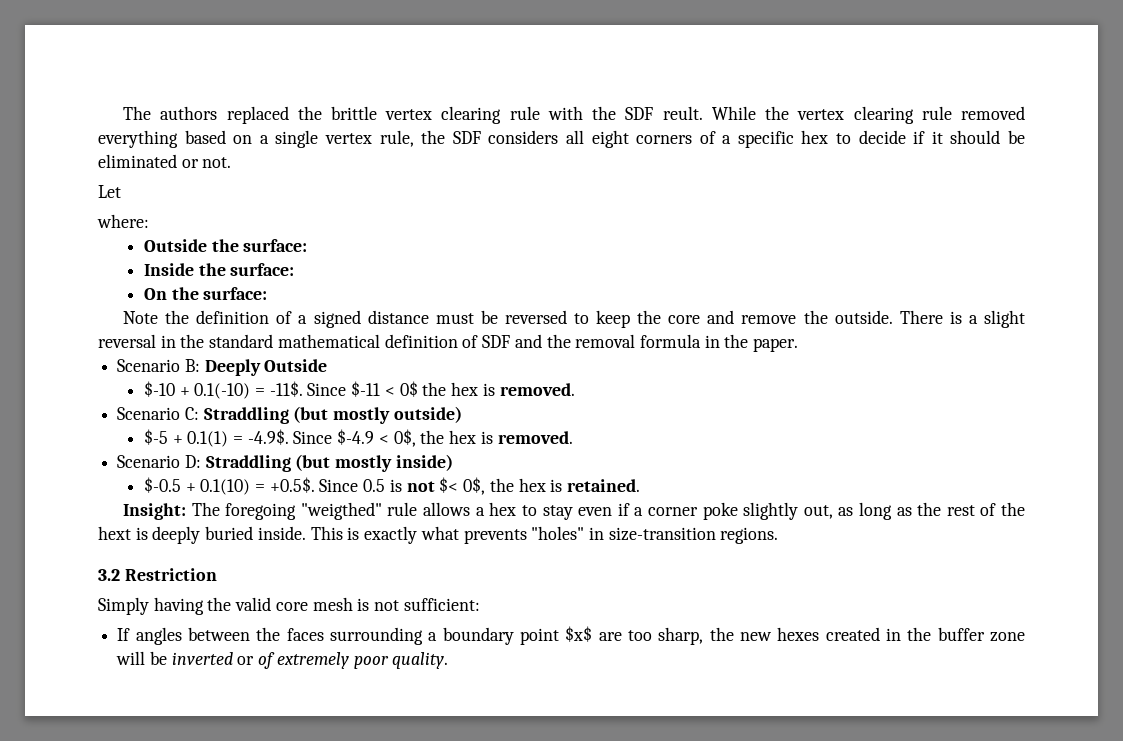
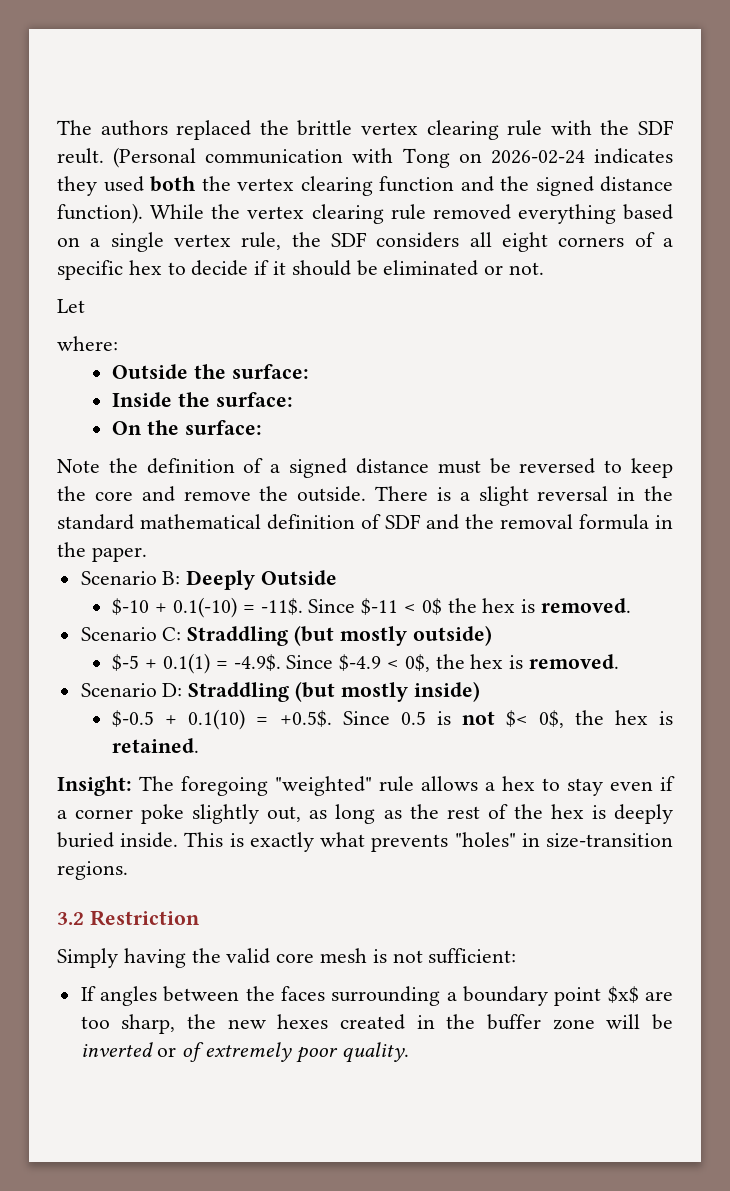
(703, 113) none -> [113,147,673,168] [57,176,673,196] [57,203,143,224] (Personal communication with Tong on 2026-02-24 indicates they used both the vertex clearing function and the signed distance function).
[300,502,382,520] "weigthed" -> [275,776,372,796] "weighted"
[98,526,131,540] hext -> [550,804,584,819] hex

